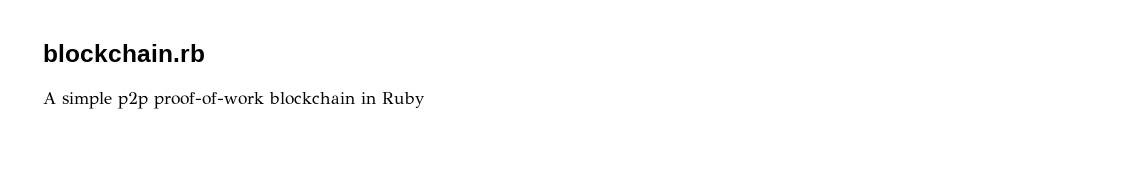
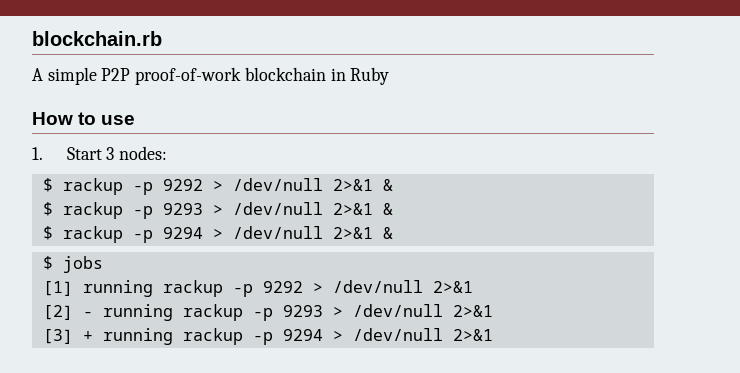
[118,92,148,109] p2p -> [101,68,131,81] P2P
(425, 100) none -> [32,112,136,125] [32,146,168,160] [42,178,393,195] [42,202,393,219] [42,226,393,243] [42,256,103,273] [42,280,473,297] [42,304,493,321] [42,328,493,345] // How to use // 1. Start 3 nodes: // $ rackup -p 9292 > /dev/null 2>&1 & // $ rackup -p 9293 > /dev/null 2>&1 & // $ rackup -p 9294 > /dev/null 2>&1 & // $ jobs // [1] running rackup -p 9292 > /dev/null 2>&1 // [2] - running rackup -p 9293 > /dev/null 2>&1 // [3] + running rackup -p 9294 > /dev/null 2>&1

